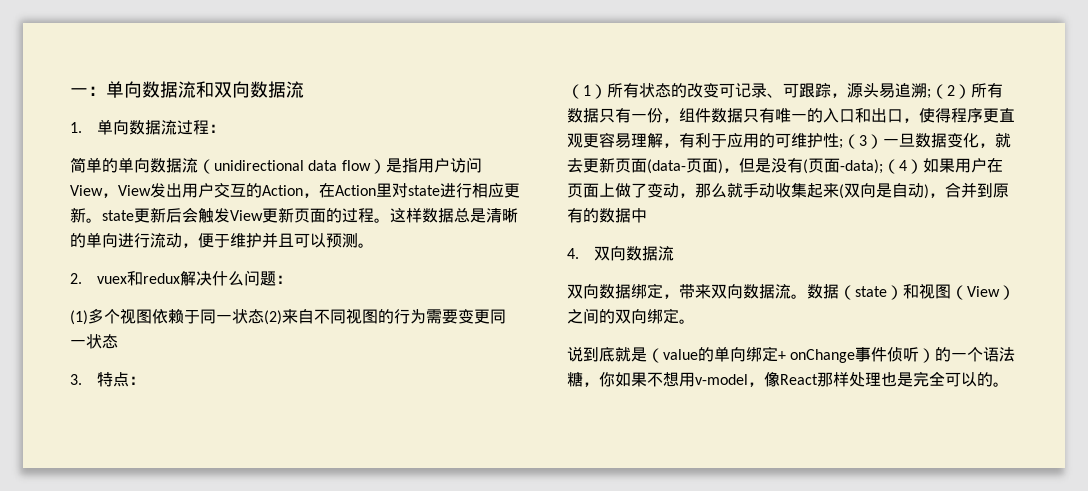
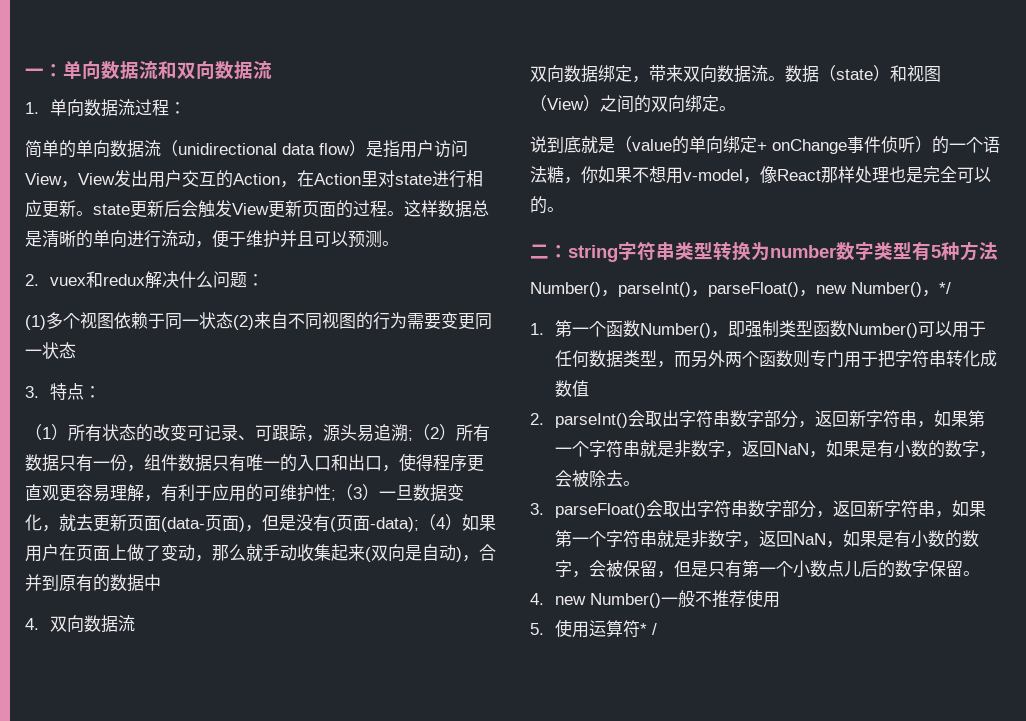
(1009, 384) none -> [530,241,998,262] [530,282,951,297] [530,320,987,338] [555,350,998,368] [555,380,590,397] [530,410,986,428] [555,440,997,458] [555,470,641,487] [530,500,987,518] [555,530,980,548] [555,560,981,578] [530,589,781,608] [530,619,658,638] // 二：string字符串类型转换为number数字类型有5种方法 // Number()，parseInt()，parseFloat()，new Number()，*/ // 1.第一个函数Number()，即强制类型函数Number()可以用于任何数据类型，而另外两个函数则专门用于把字符串转化成数值 // 2. parseInt()会取出字符串数字部分，返回新字符串，如果第一个字符串就是非数字，返回NaN，如果是有小数的数字，会被除去。 // 3. parseFloat()会取出字符串数字部分，返回新字符串，如果第一个字符串就是非数字，返回NaN，如果是有小数的数字，会被保留，但是只有第一个小数点儿后的数字保留。 // 4. new Number()一般不推荐使用 // 5.使用运算符* /

